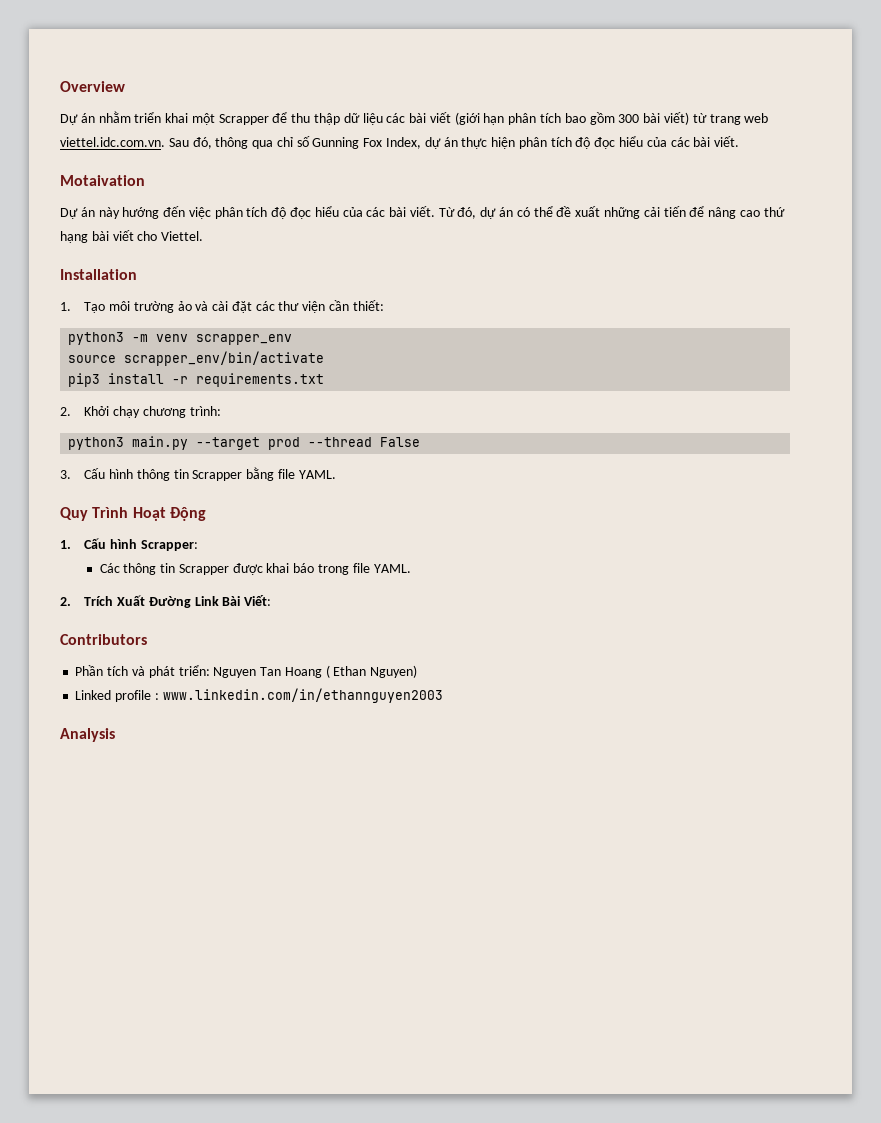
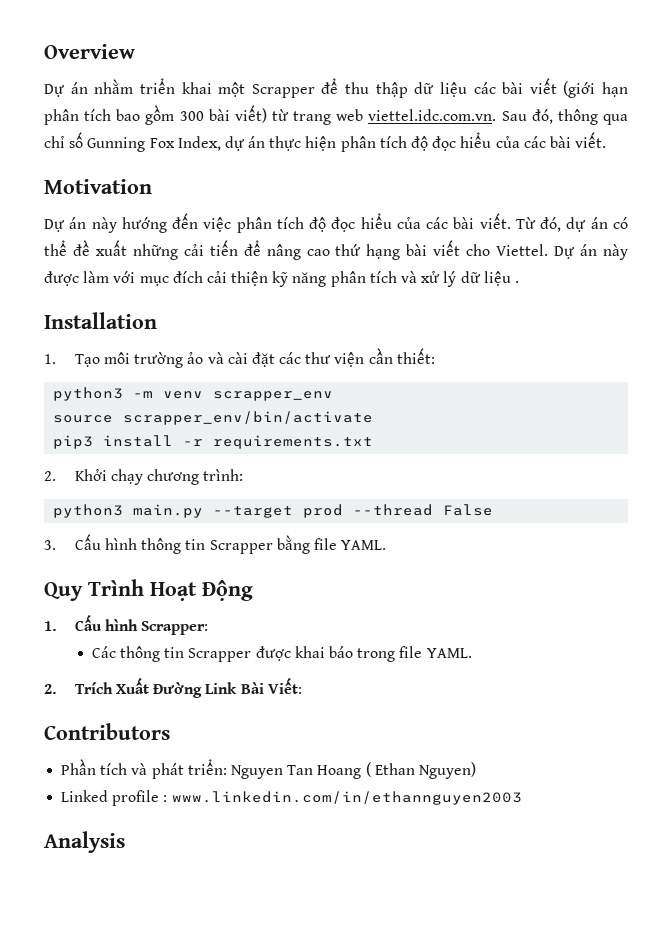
[60,175,145,186] Motaivation -> [44,179,152,194] Motivation
(204, 236) none -> [554,244,628,260] [44,271,519,287] Dự án này được làm với mục đích cải thiện kỹ năng phân tích và xử lý dữ liệu .

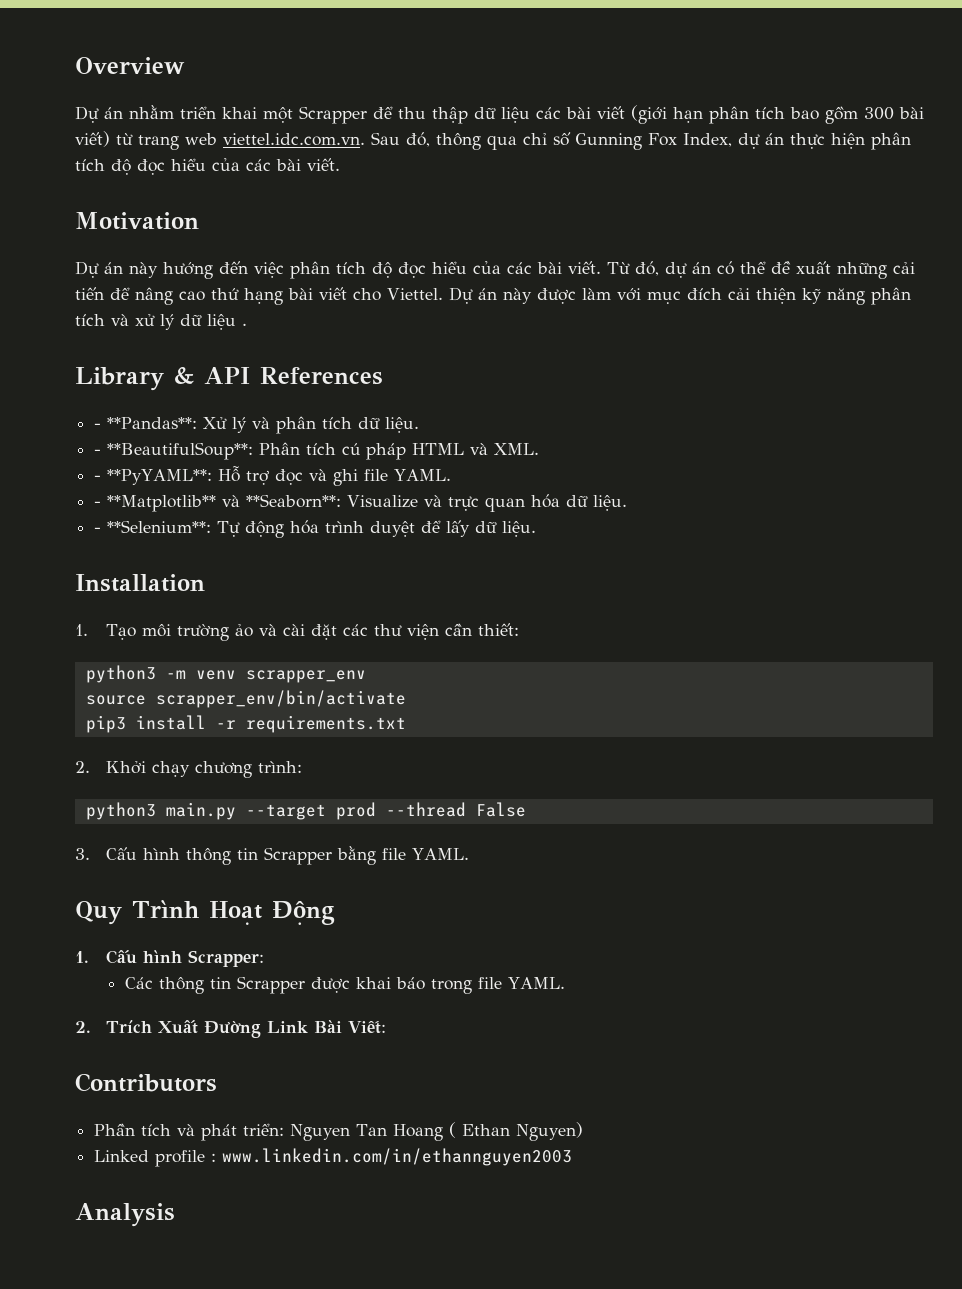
(519, 282) none -> [75,367,383,391] [94,416,420,434] [94,442,540,460] [94,466,452,486] [94,494,628,512] [94,520,537,538] // Library & API References // - **Pandas**: Xử lý và phân tích dữ liệu. // - **BeautifulSoup**: Phân tích cú pháp HTML và XML. // - **PyYAML**: Hỗ trợ đọc và ghi file YAML. // - **Matplotlib** và **Seaborn**: Visualize và trực quan hóa dữ liệu. // - **Selenium**: Tự động hóa trình duyệt để lấy dữ liệu.

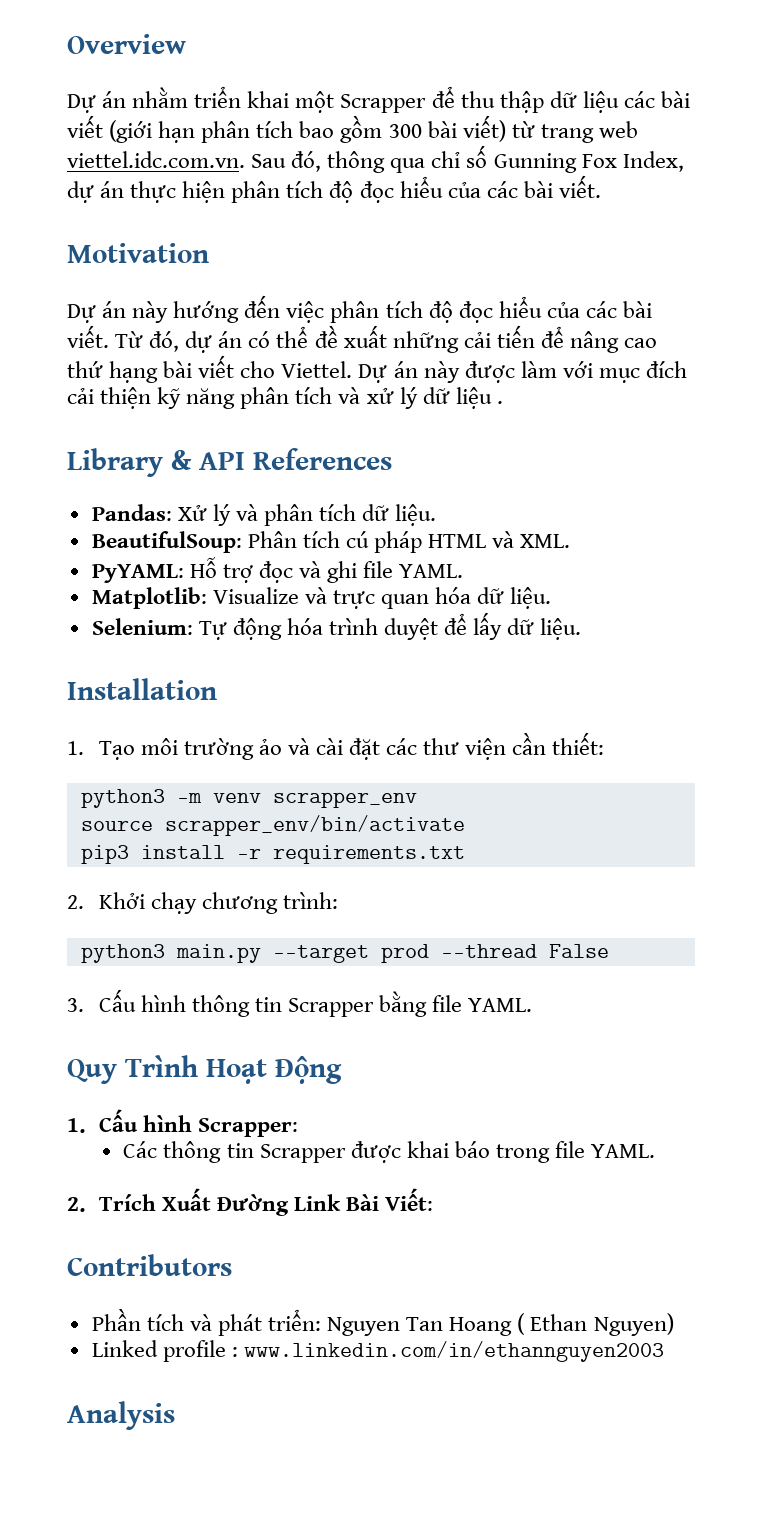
[94,417,198,429] - **Pandas**: -> [91,504,172,521] Pandas:
[94,442,254,460] - **BeautifulSoup**: -> [91,531,242,553] BeautifulSoup:
[94,469,213,485] - **PyYAML**: -> [91,564,184,583] PyYAML:
[94,494,342,512] - **Matplotlib** và **Seaborn**: -> [91,587,207,609] Matplotlib:
[94,520,212,533] - **Selenium**: -> [91,618,193,635] Selenium:

